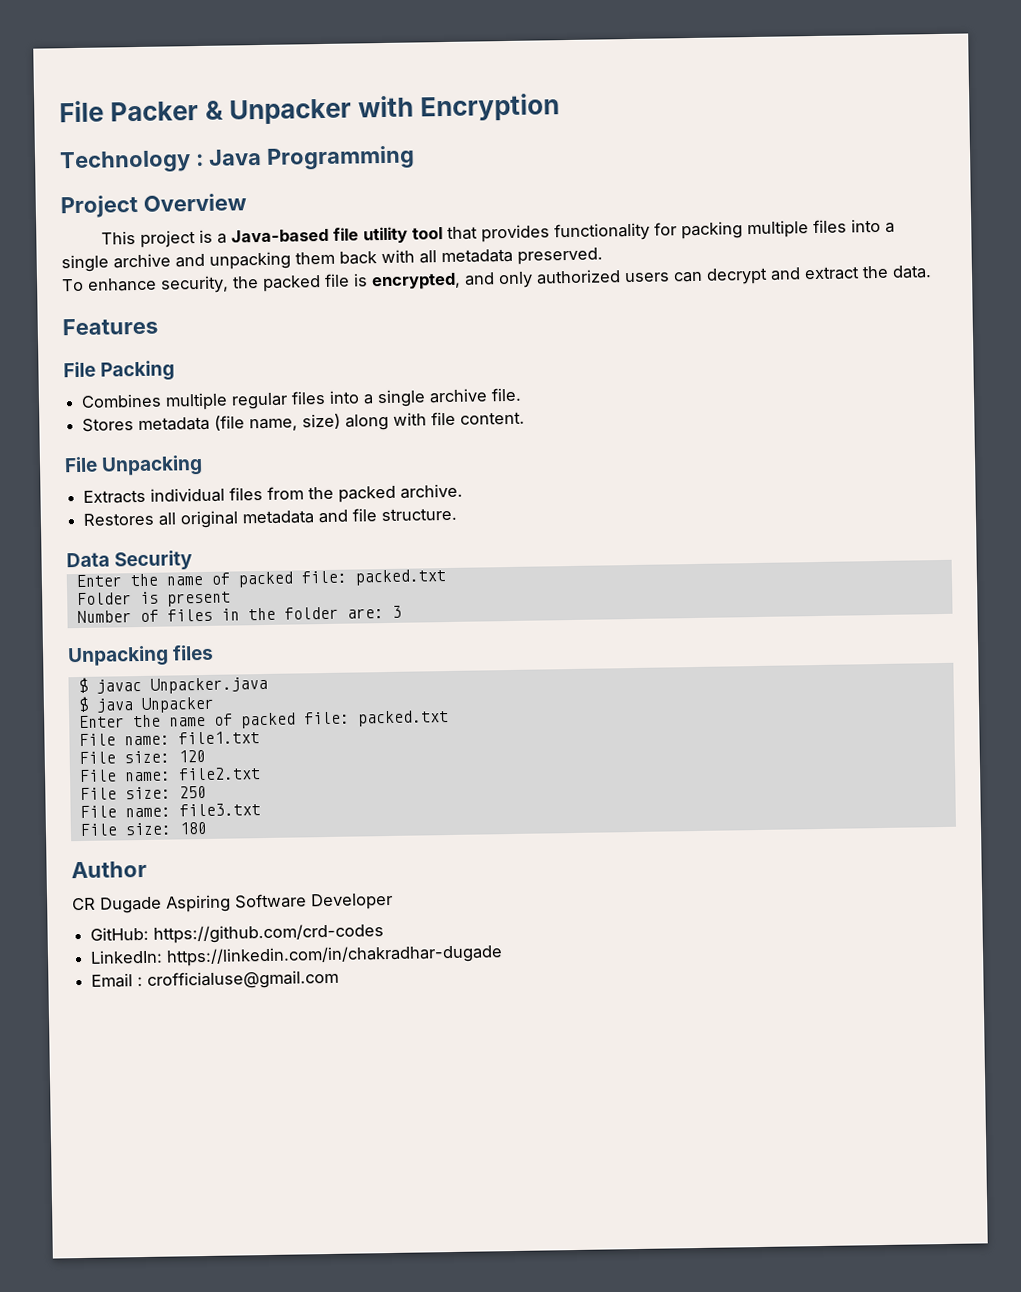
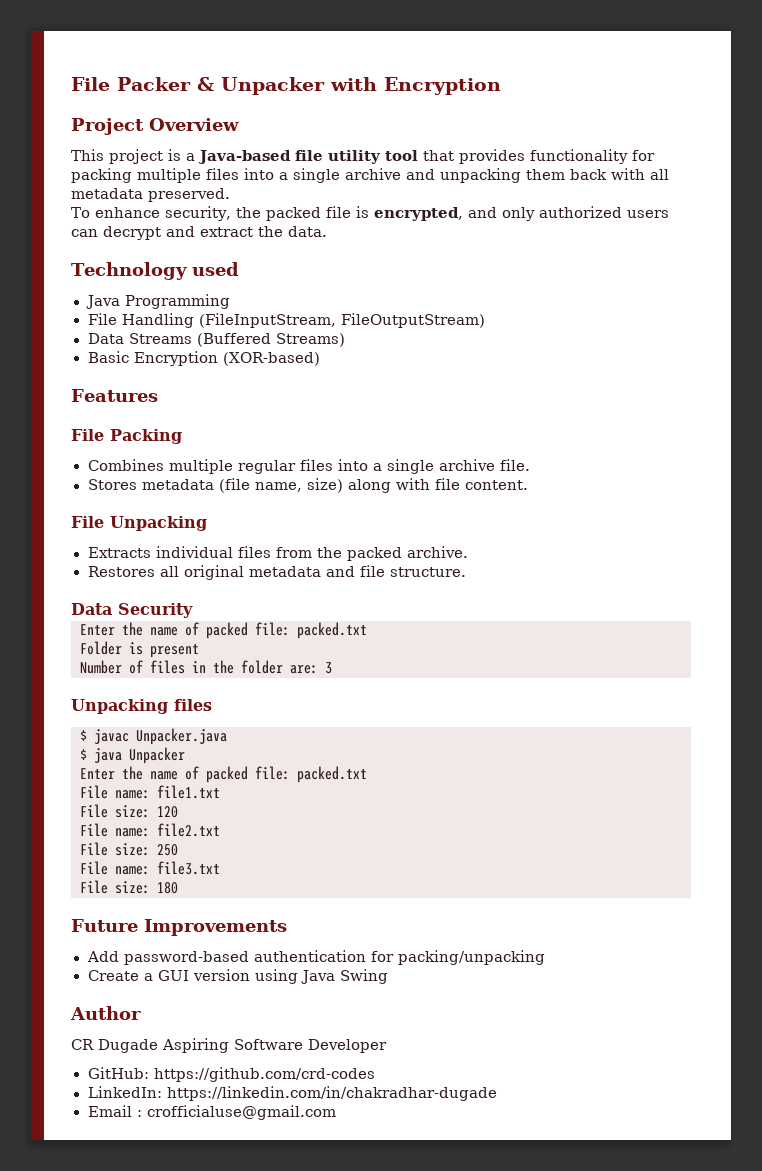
[59,145,415,174] // Technology : Java Programming -> (501, 86) none
(932, 272) none -> [71,262,239,280] [85,294,230,309] [87,313,485,328] [87,333,345,347] [87,351,320,366] // Technology used // Java Programming // File Handling (FileInputStream, FileOutputStream) // Data Streams (Buffered Streams) // Basic Encryption (XOR-based)
(208, 828) none -> [71,919,287,936] [86,950,545,965] [87,969,388,984] // Future Improvements // Add password-based authentication for packing/unpacking // Create a GUI version using Java Swing

